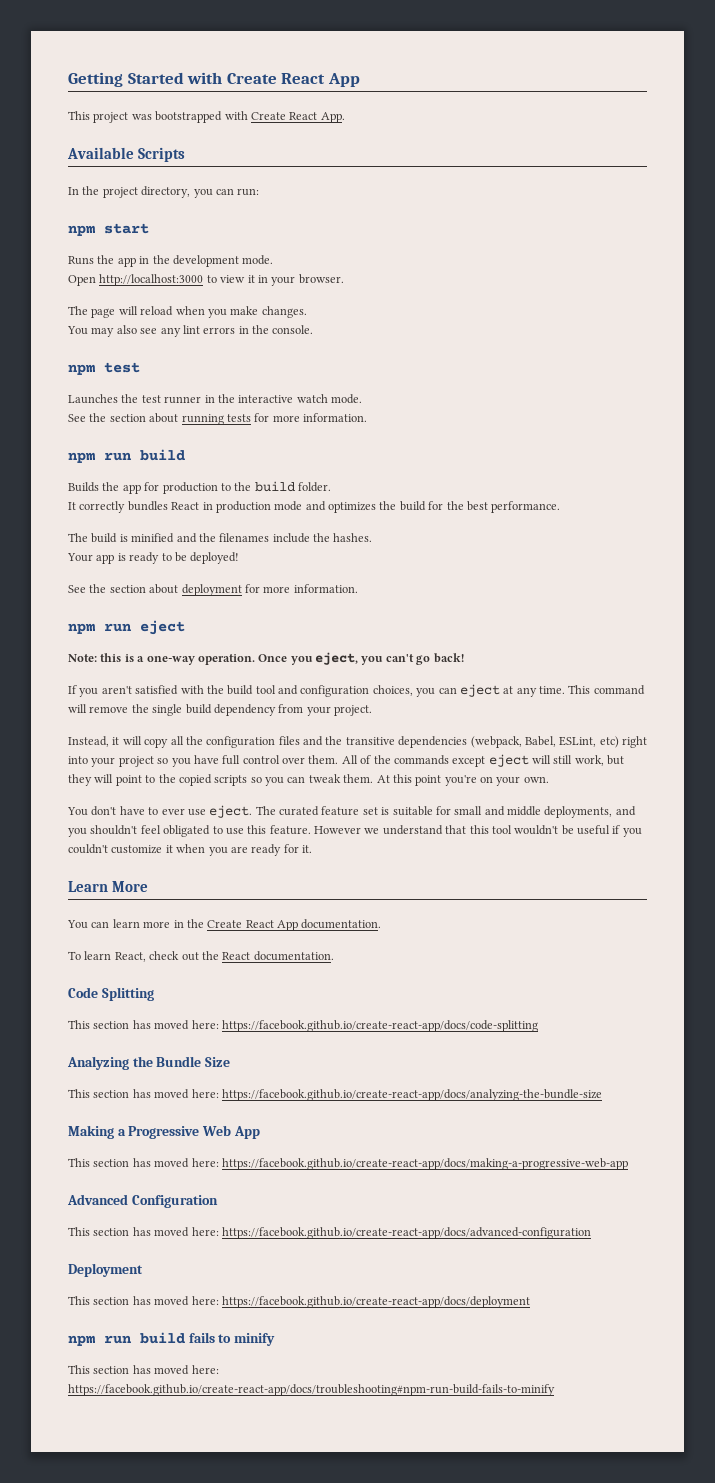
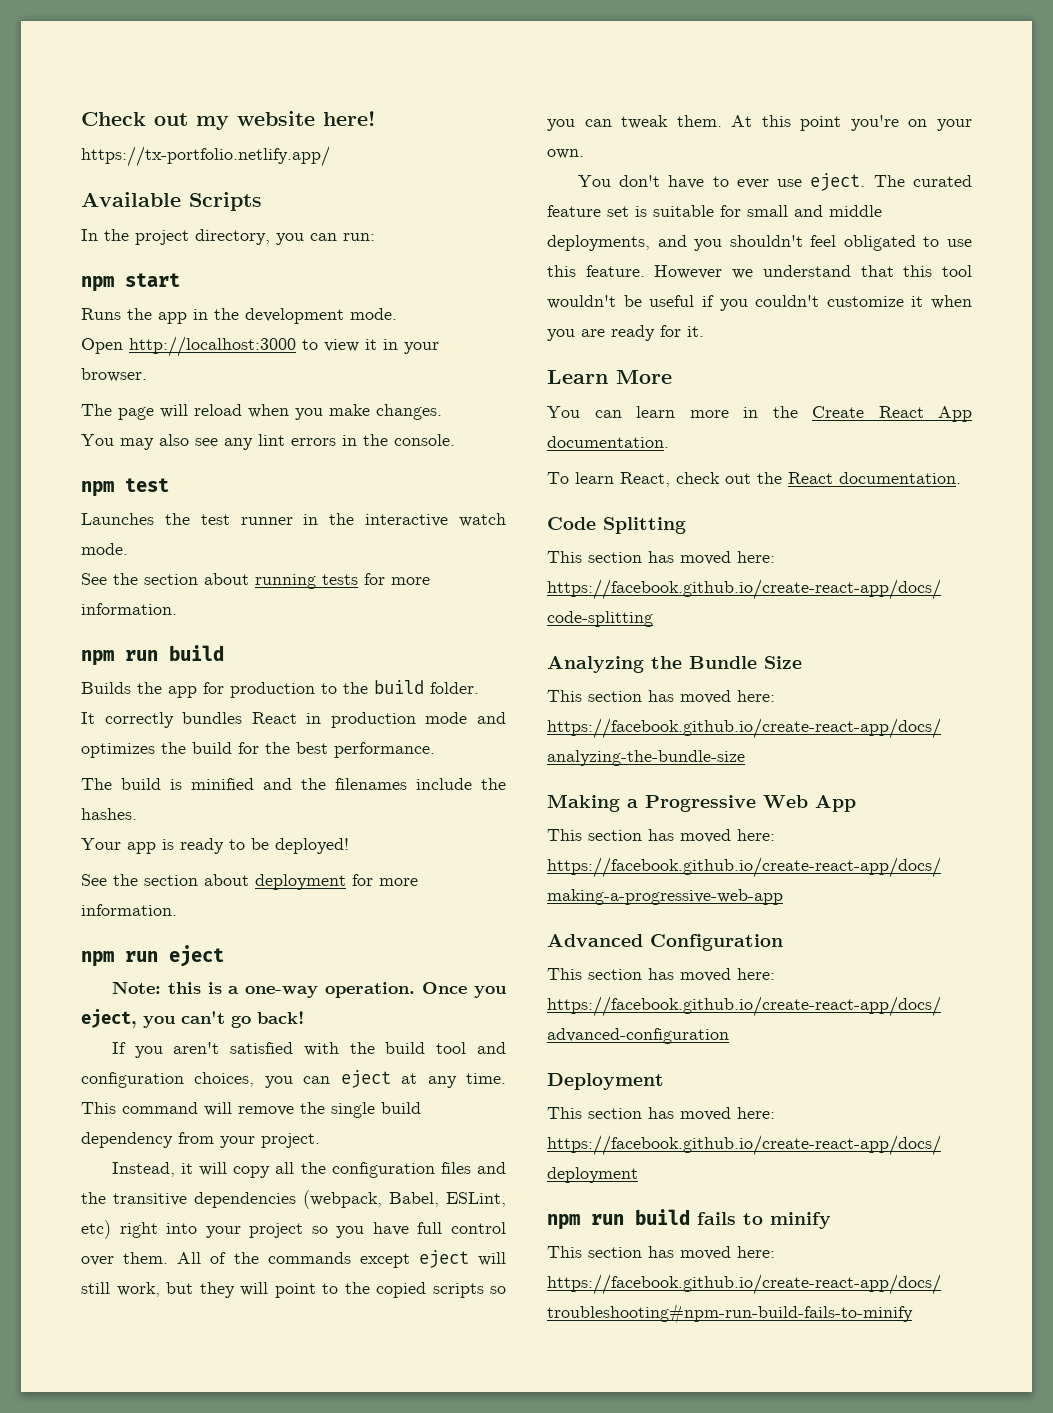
[68,72,360,87] [68,111,345,123] Getting Started with Create React App // This project was bootstrapped with Create React App. -> [81,111,375,130] [81,146,330,167] Check out my website here! // https://tx-portfolio.netlify.app/

